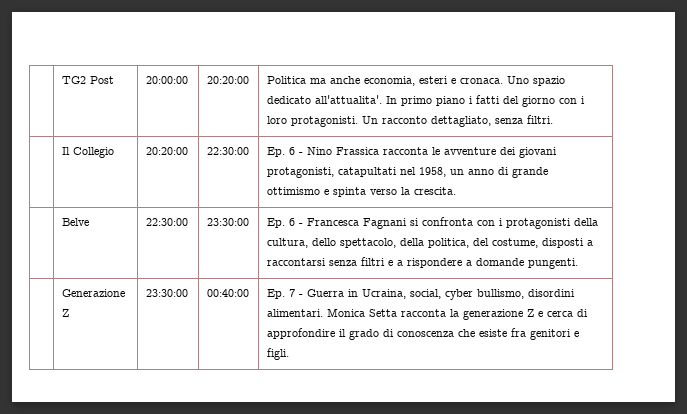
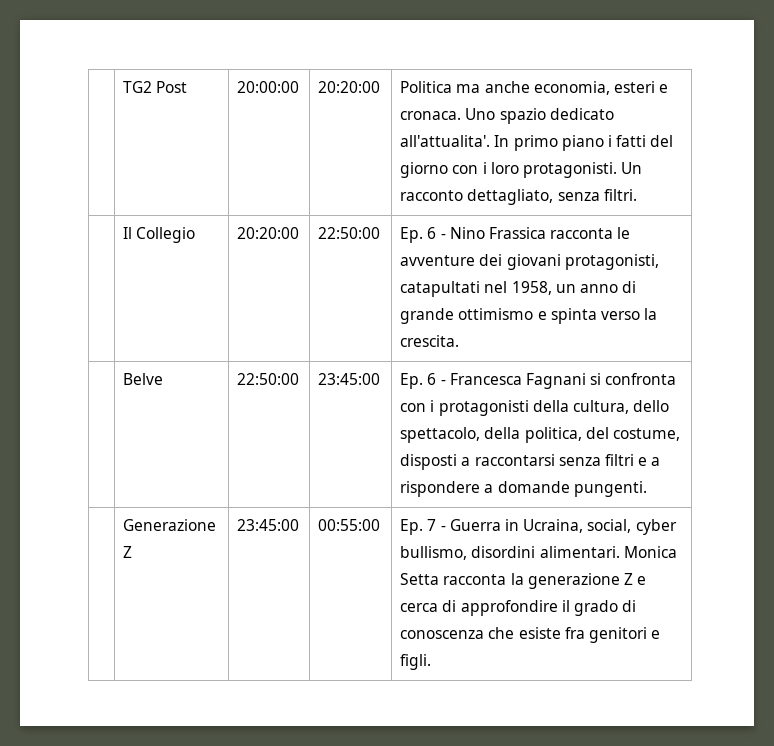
[206,147,249,155] 22:30:00 -> [318,227,381,239] 22:50:00
[145,218,188,226] [206,218,249,226] 22:30:00 | 23:30:00 -> [237,373,300,385] [318,373,381,385] 22:50:00 | 23:45:00
[145,289,188,297] [206,289,249,297] 23:30:00 | 00:40:00 -> [237,519,300,531] [318,519,381,531] 23:45:00 | 00:55:00

